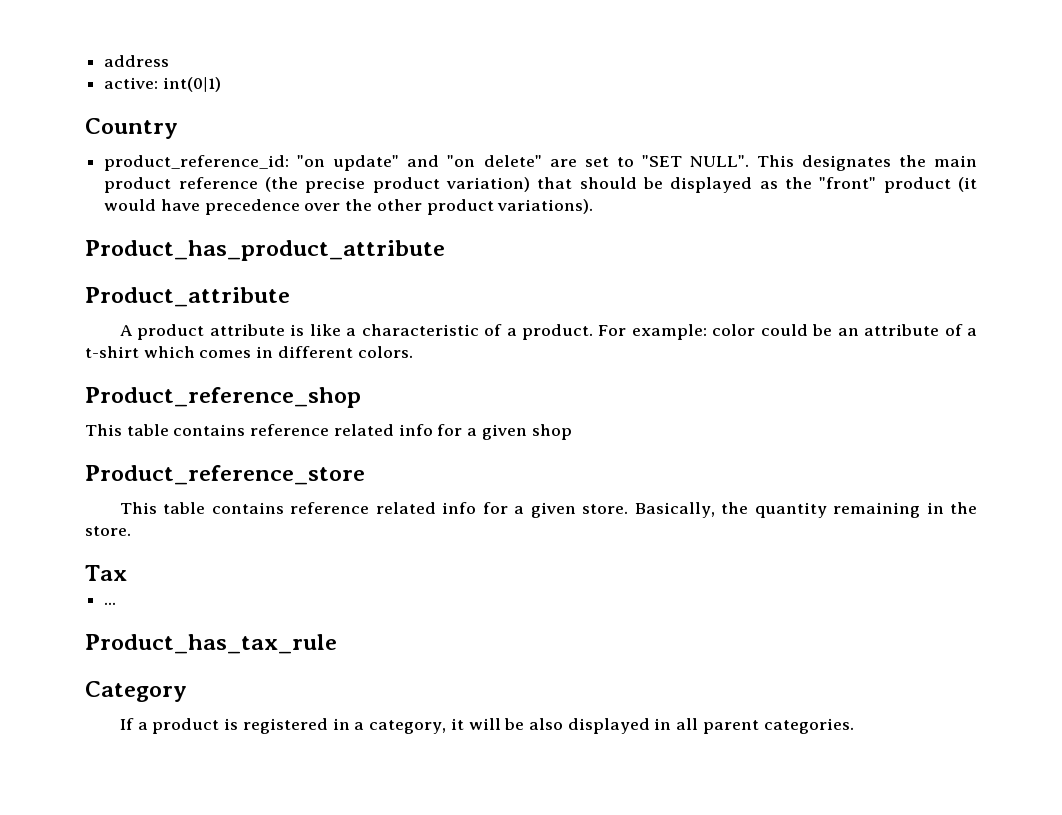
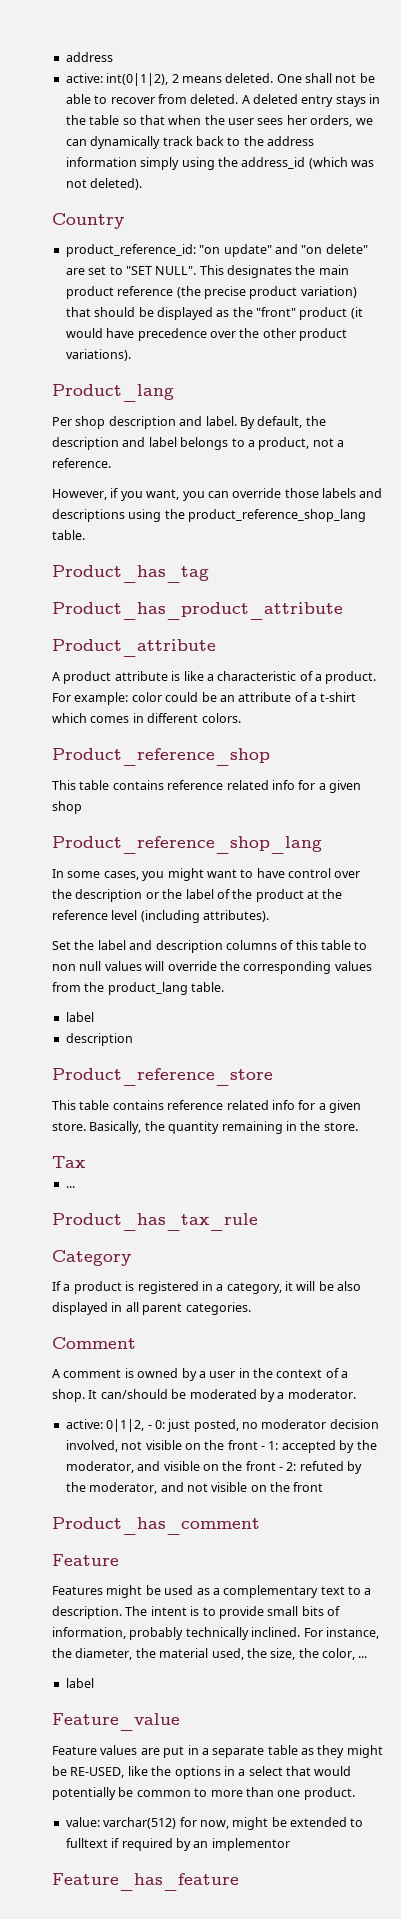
[162,77,221,92] int(0|1) -> [106,73,375,86] [65,94,381,107] [65,115,373,127] [65,136,314,149] [65,157,374,170] [65,178,143,190] int(0|1|2), 2 means deleted. One shall not be able to recover from deleted. A deleted entry stays in the table so that when the user sees her orders, we can dynamically track back to the address information simply using the address_id (which was not deleted).
(594, 206) none -> [52,384,174,402] [52,416,326,429] [52,437,344,450] [52,458,111,468] [52,488,383,501] [52,509,367,522] [52,530,85,540] [52,565,209,583] // Product_lang // Per shop description and label. By default, the description and label belongs to a product, not a reference. // However, if you want, you can override those labels and descriptions using the product_reference_shop_lang table. // Product_has_tag
(572, 432) none -> [52,836,322,854] [52,868,361,881] [52,889,343,902] [52,910,270,923] [52,940,368,953] [52,961,372,974] [52,982,225,995] [65,1012,94,1022] [65,1033,133,1046] // Product_reference_shop_lang // In some cases, you might want to have control over the description or the label of the product at the reference level (including attributes). // Set the label and description columns of this table to non null values will override the corresponding values from the product_lang table. // label // description
(854, 726) none -> [52,1337,136,1349] [52,1368,349,1381] [52,1389,356,1402] [65,1419,379,1432] [65,1440,377,1453] [65,1461,363,1474] [65,1482,324,1494] [52,1517,260,1535] [52,1554,119,1566] [52,1585,372,1598] [52,1606,340,1619] [52,1627,379,1640] [52,1648,368,1660] [65,1678,94,1688] [52,1713,180,1731] [52,1745,383,1758] [52,1766,352,1779] [52,1787,355,1800] [65,1817,364,1830] [65,1838,290,1851] [52,1873,239,1891] // Comment // A comment is owned by a user in the context of a shop. It can/should be moderated by a moderator. // active: 0|1|2, - 0: just posted, no moderator decision involved, not visible on the front - 1: accepted by the moderator, and visible on the front - 2: refuted by the moderator, and not visible on the front // Product_has_comment // Feature // Features might be used as a complementary text to a description. The intent is to provide small bits of information, probably technically inclined. For instance, the diameter, the material used, the size, the color, ... // label // Feature_value // Feature values are put in a separate table as they might be RE-USED, like the options in a select that would potentially be common to more than one product. // value: varchar(512) for now, might be extended to fulltext if required by an implementor // Feature_has_feature

